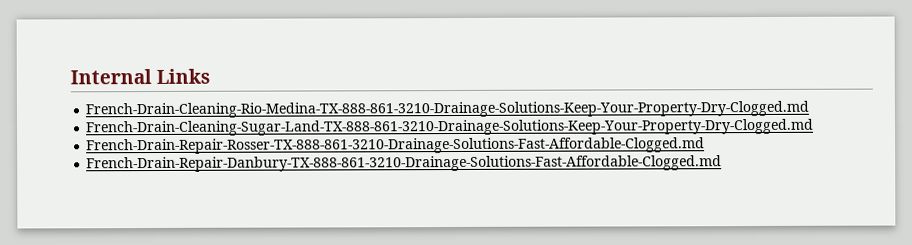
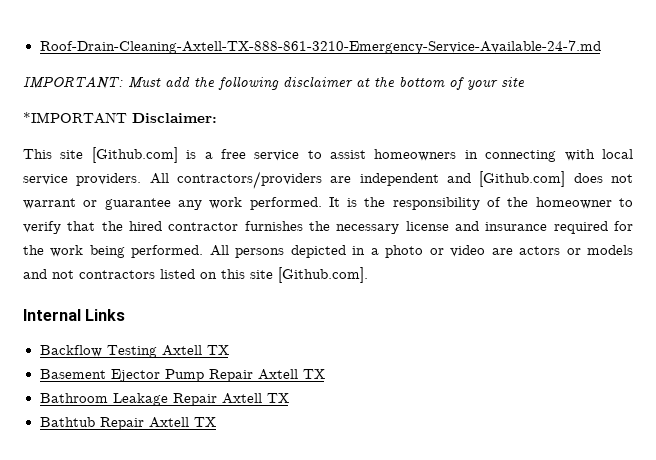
[70,68,211,85] [85,100,810,119] [85,118,815,137] [86,137,706,155] [86,155,723,173] Internal Links // French-Drain-Cleaning-Rio-Medina-TX-888-861-3210-Drainage-Solutions-Keep-Your-Property-Dry-Clogged.md // French-Drain-Cleaning-Sugar-Land-TX-888-861-3210-Drainage-Solutions-Keep-Your-Property-Dry-Clogged.md // French-Drain-Repair-Rosser-TX-888-861-3210-Drainage-Solutions-Fast-Affordable-Clogged.md // French-Drain-Repair-Danbury-TX-888-861-3210-Drainage-Solutions-Fast-Affordable-Clogged.md -> [39,40,601,54] [23,76,525,90] [23,112,217,124] [23,147,633,163] [23,171,633,189] [23,197,633,210] [23,221,633,234] [23,245,633,258] [23,267,368,283] [23,309,126,321] [39,345,229,358] [39,369,325,382] [39,393,289,406] [39,417,216,430] Roof-Drain-Cleaning-Axtell-TX-888-861-3210-Emergency-Service-Available-24-7.md // IMPORTANT: Must add the following disclaimer at the bottom of your site // *IMPORTANT Disclaimer: // This site [Github.com] is a free service to assist homeowners in connecting with local service providers. All contractors/providers are independent and [Github.com] does not warrant or guarantee any work performed. It is the responsibility of the homeowner to verify that the hired contractor furnishes the necessary license and insurance required for the work being performed. All persons depicted in a photo or video are actors or models and not contractors listed on this site [Github.com]. // Internal Links // Backflow Testing Axtell TX // Basement Ejector Pump Repair Axtell TX // Bathroom Leakage Repair Axtell TX // Bathtub Repair Axtell TX

